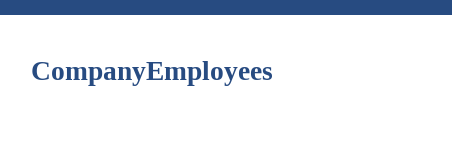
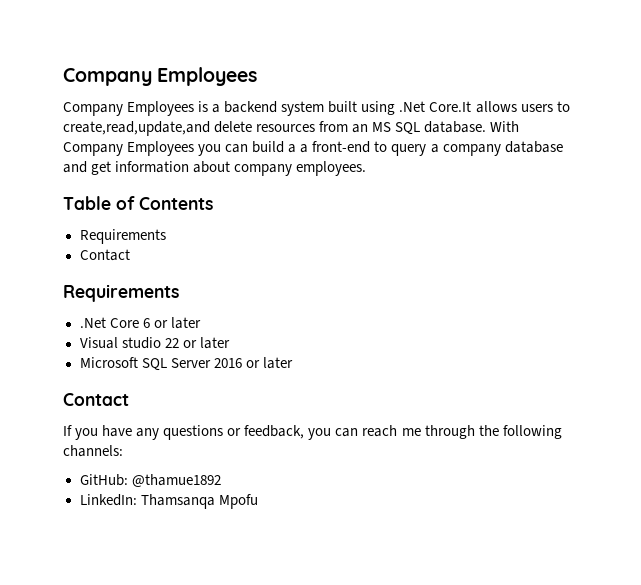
[31,61,273,86] CompanyEmployees -> [63,67,258,86] [63,101,570,116] [63,121,520,136] [63,141,563,156] [63,161,367,176] [63,196,213,210] [79,229,166,244] [79,249,130,261] [63,284,179,302] [79,317,201,329] [79,337,230,349] [79,357,293,371] [63,393,129,406] [63,425,562,440] [63,445,123,457] [79,474,221,487] [79,494,258,509] Company Employees // Company Employees is a backend system built using .Net Core.It allows users to create,read,update,and delete resources from an MS SQL database. With Company Employees you can build a a front-end to query a company database and get information about company employees. // Table of Contents // Requirements // Contact // Requirements // .Net Core 6 or later // Visual studio 22 or later // Microsoft SQL Server 2016 or later // Contact // If you have any questions or feedback, you can reach me through the following channels: // GitHub: @thamue1892 // LinkedIn: Thamsanqa Mpofu

